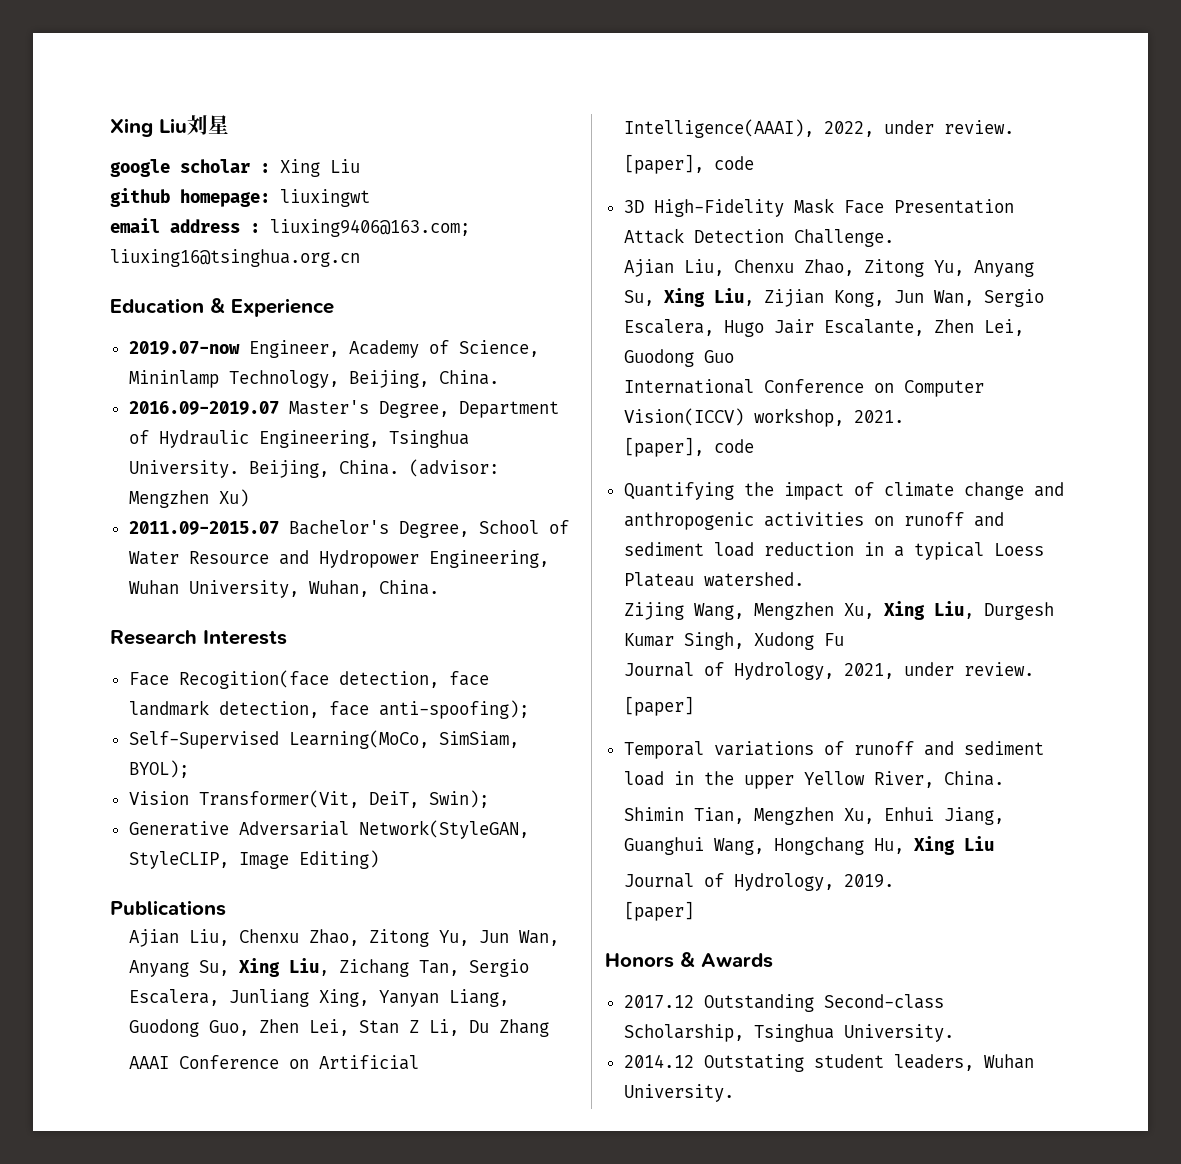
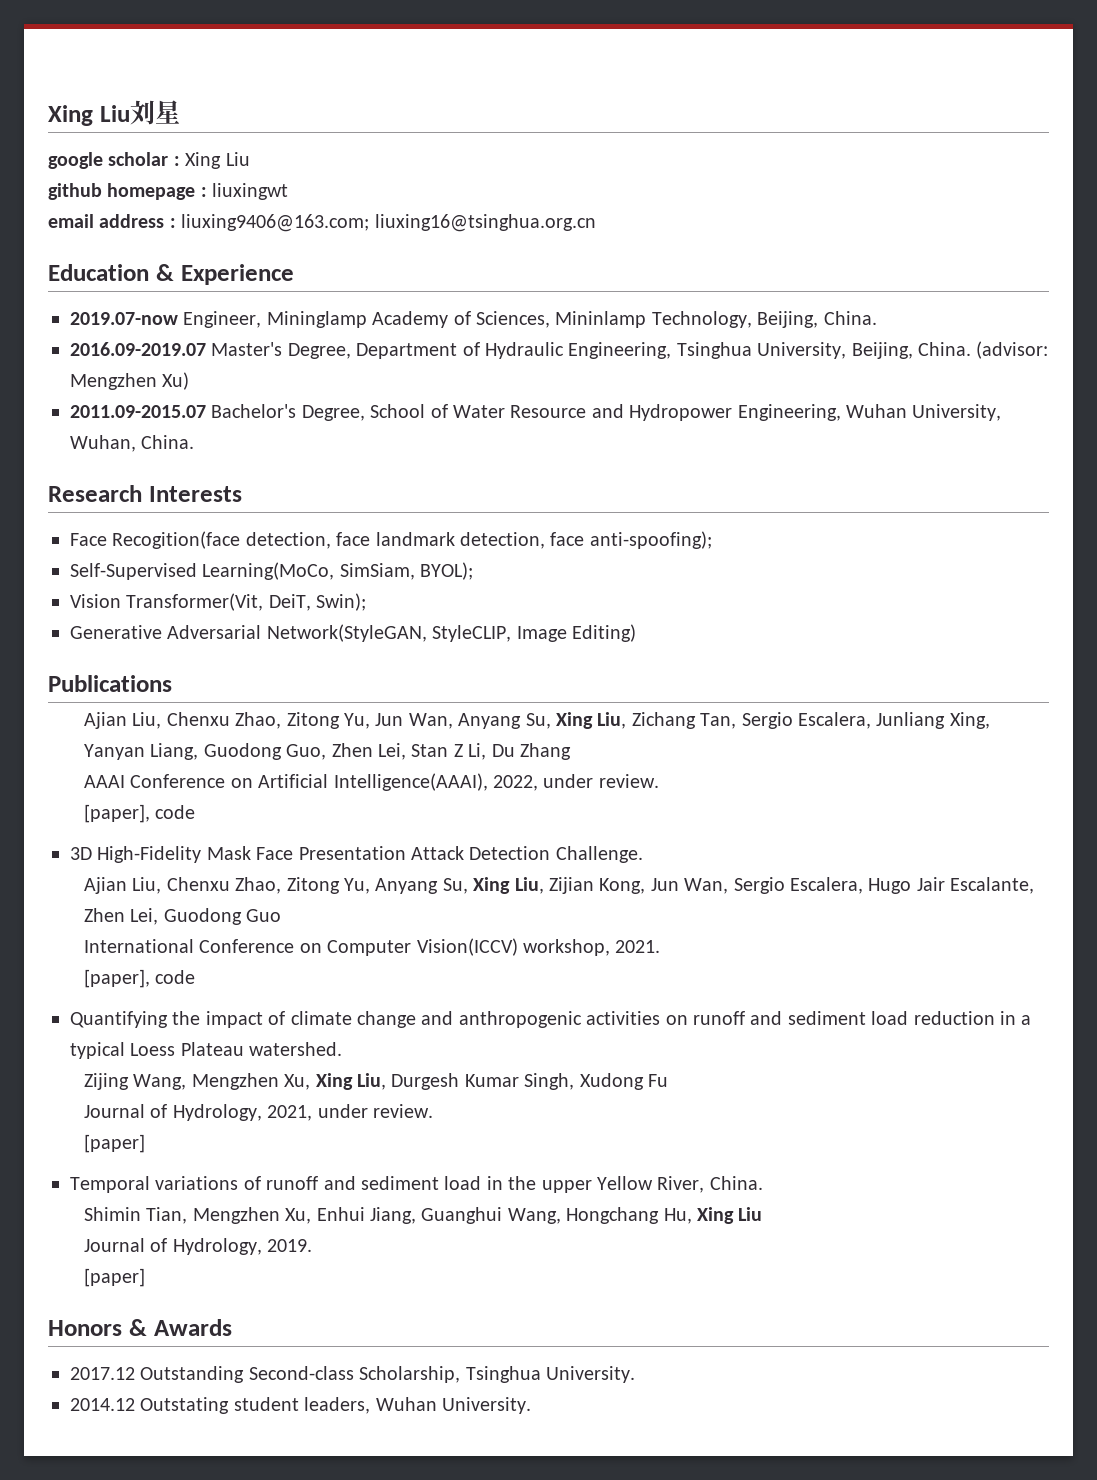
[180,189,270,207] homepage: -> [107,183,207,200] homepage :
(339, 349) none -> [266,311,367,328] Mininglamp
[458,340,539,357] Science, -> [475,311,550,328] Sciences,
[128,460,239,478] University. -> [757,342,847,359] University,

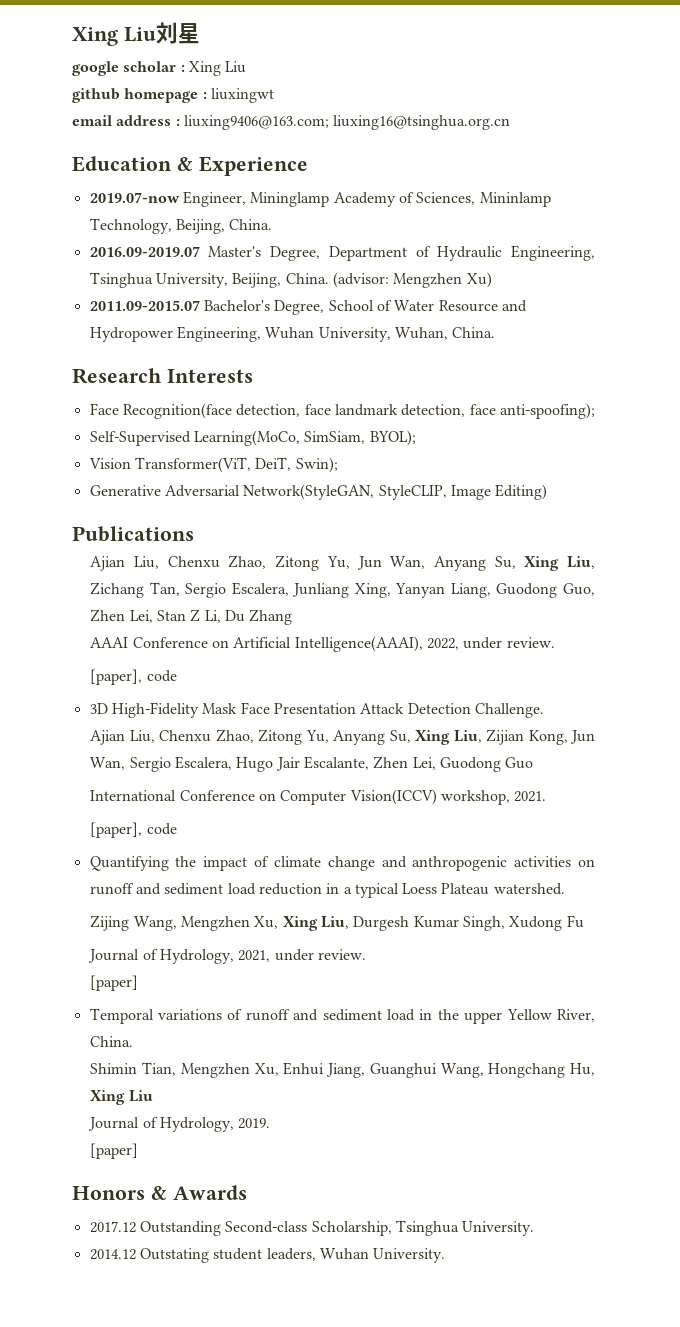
[112,531,241,549] Recogition(face -> [122,403,232,419] Recognition(face
[126,593,264,611] Transformer(Vit, -> [134,457,251,473] Transformer(ViT,

